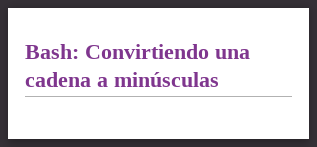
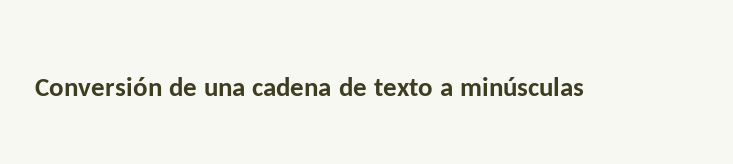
[25,44,250,59] [25,72,91,87] Bash: Convirtiendo una cadena -> [35,77,433,96] Conversión de una cadena de texto

